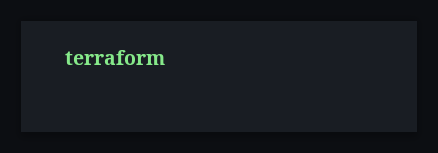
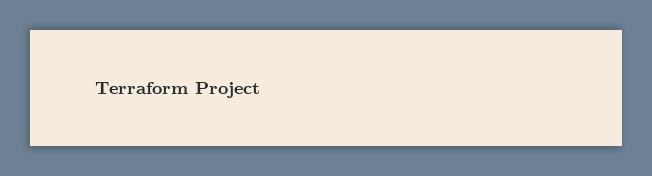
[65,50,165,65] terraform -> [95,82,260,98] Terraform Project

